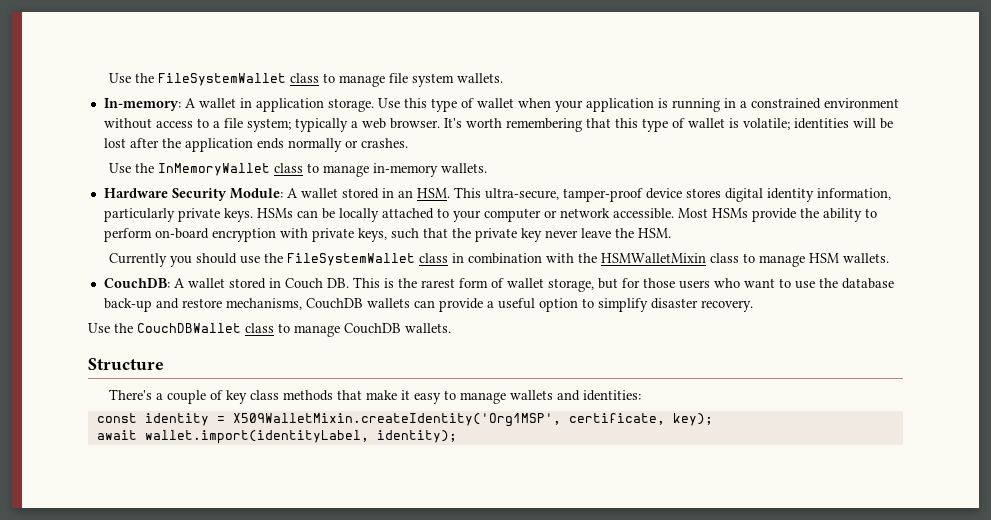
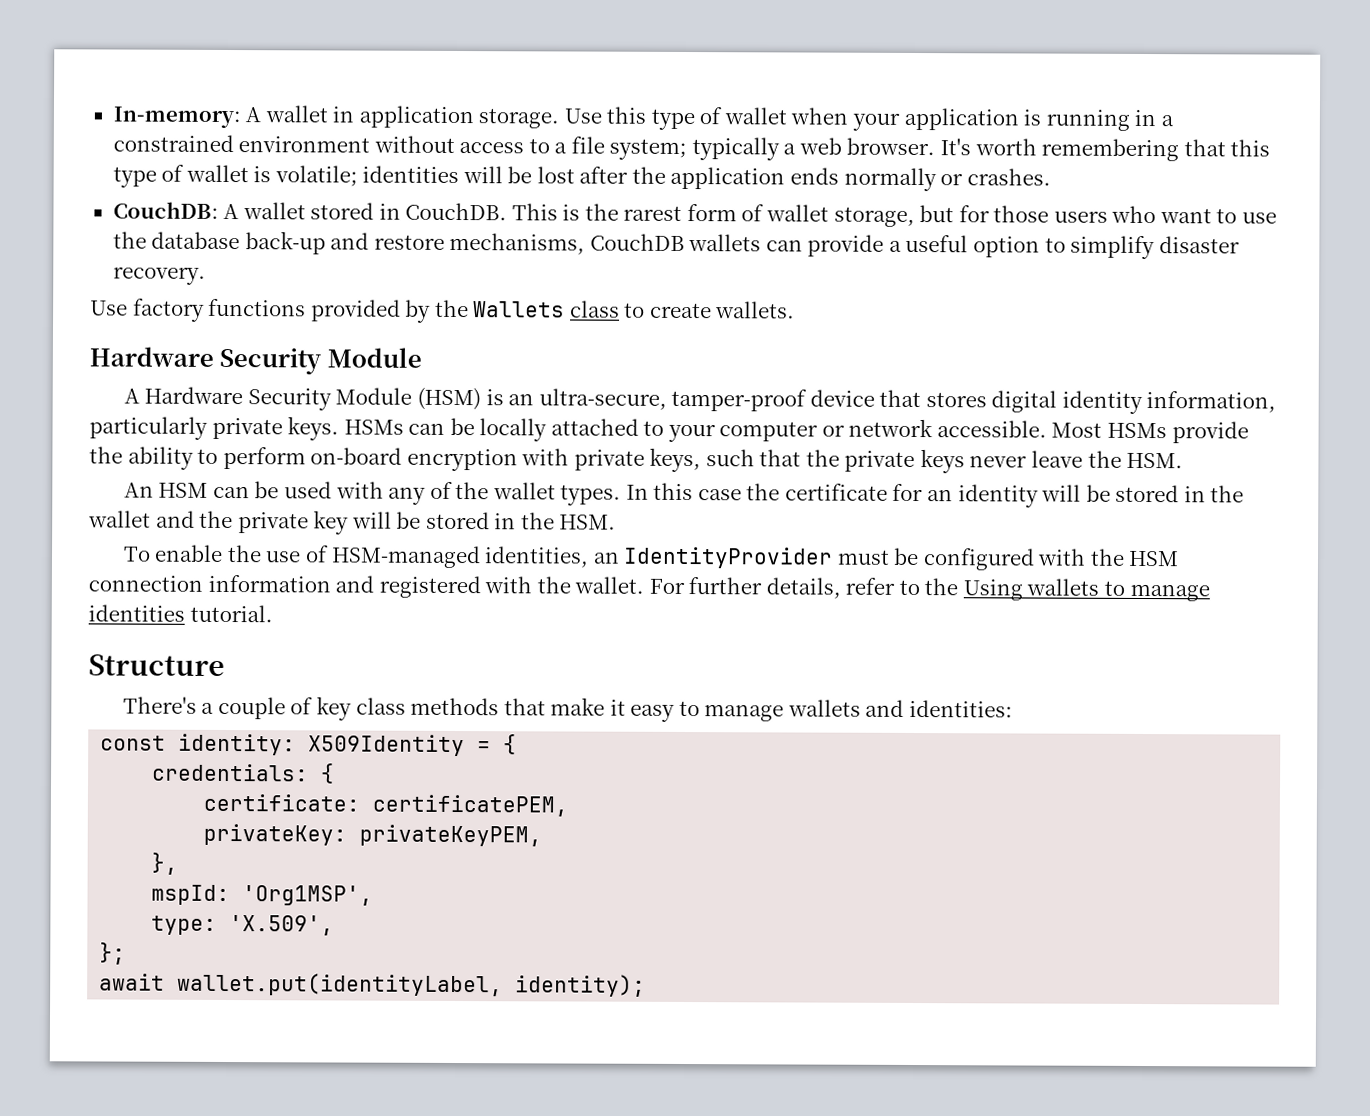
[108,73,503,87] Use the FileSystemWallet class to manage file system wallets. // -> (112, 117) none
[108,163,487,177] [103,187,891,202] [103,208,877,222] [103,228,671,242] [108,253,889,267] // Use the InMemoryWallet class to manage in-memory wallets. // Hardware Security Module: A wallet stored in an HSM. This ultra-secure, tamper-proof device stores digital identity information, particularly private keys. HSMs can be locally attached to your computer or network accessible. Most HSMs provide the ability to perform on-board encryption with private keys, such that the private key never leave the HSM. // Currently you should use the FileSystemWallet class in combination with the HSMWalletMixin class to manage HSM wallets. -> (1051, 177) none
[284,278,349,289] Couch DB. -> [405,202,508,221] CouchDB.
[114,323,451,337] the CouchDBWallet class to manage CouchDB wallets. -> [132,298,796,323] [89,346,422,375] [123,386,1277,414] [89,416,1249,444] [89,446,1184,474] [123,481,1245,508] [88,510,617,535] [122,544,1180,571] [88,574,1210,602] [88,604,273,623] factory functions provided by the Wallets class to create wallets. // Hardware Security Module // A Hardware Security Module (HSM) is an ultra-secure, tamper-proof device that stores digital identity information, particularly private keys. HSMs can be locally attached to your computer or network accessible. Most HSMs provide the ability to perform on-board encryption with private keys, such that the private keys never leave the HSM. // An HSM can be used with any of the wallet types. In this case the certificate for an identity will be stored in the wallet and the private key will be stored in the HSM. // To enable the use of HSM-managed identities, an IdentityProvider must be configured with the HSM connection information and registered with the wallet. For further details, refer to the Using wallets to manage identities tutorial.
[144,413,713,427] identity = X509WalletMixin.createIdentity('Org1MSP', certificate, key); -> [178,733,518,757] [152,763,336,784] [203,793,569,817] [203,823,543,847] [151,852,179,875] [151,884,374,906] [151,915,335,936] [99,942,127,965] identity: X509Identity = { // credentials: { // certificate: certificatePEM, // privateKey: privateKeyPEM, // }, // mspId: 'Org1MSP', // type: 'X.509', // };
[144,430,369,444] wallet.import(identityLabel, -> [177,972,504,997] wallet.put(identityLabel,

